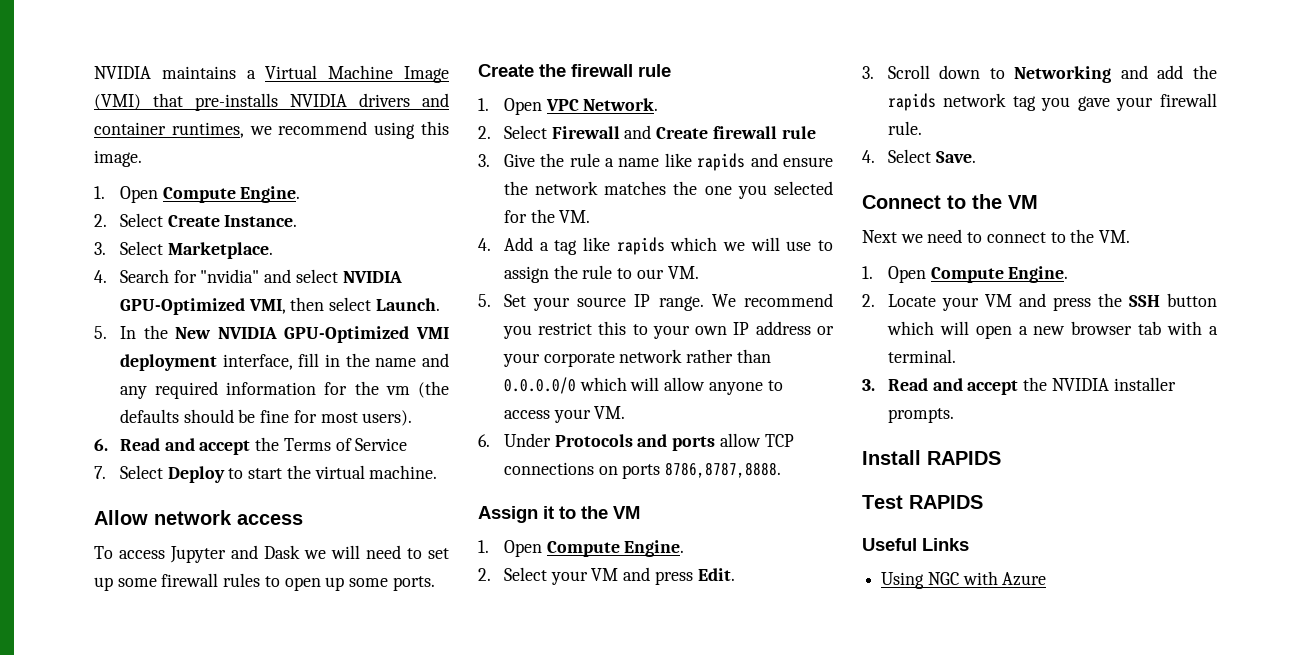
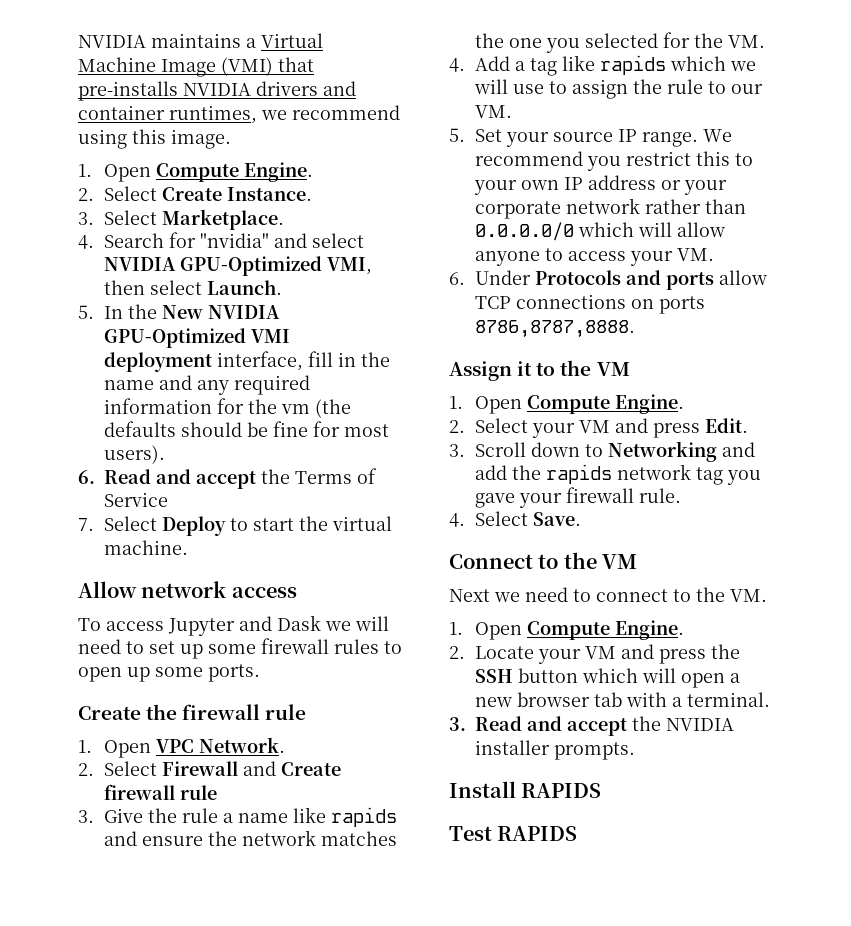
[862,538,969,551] [881,571,1047,589] // Useful Links // Using NGC with Azure -> (578, 833) none

